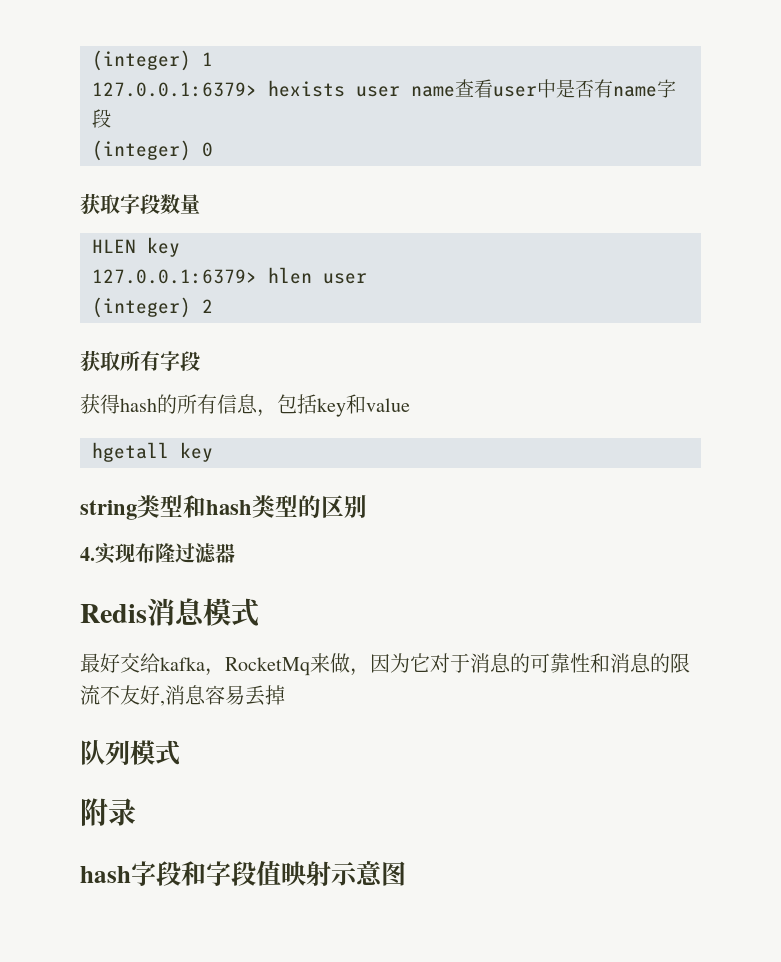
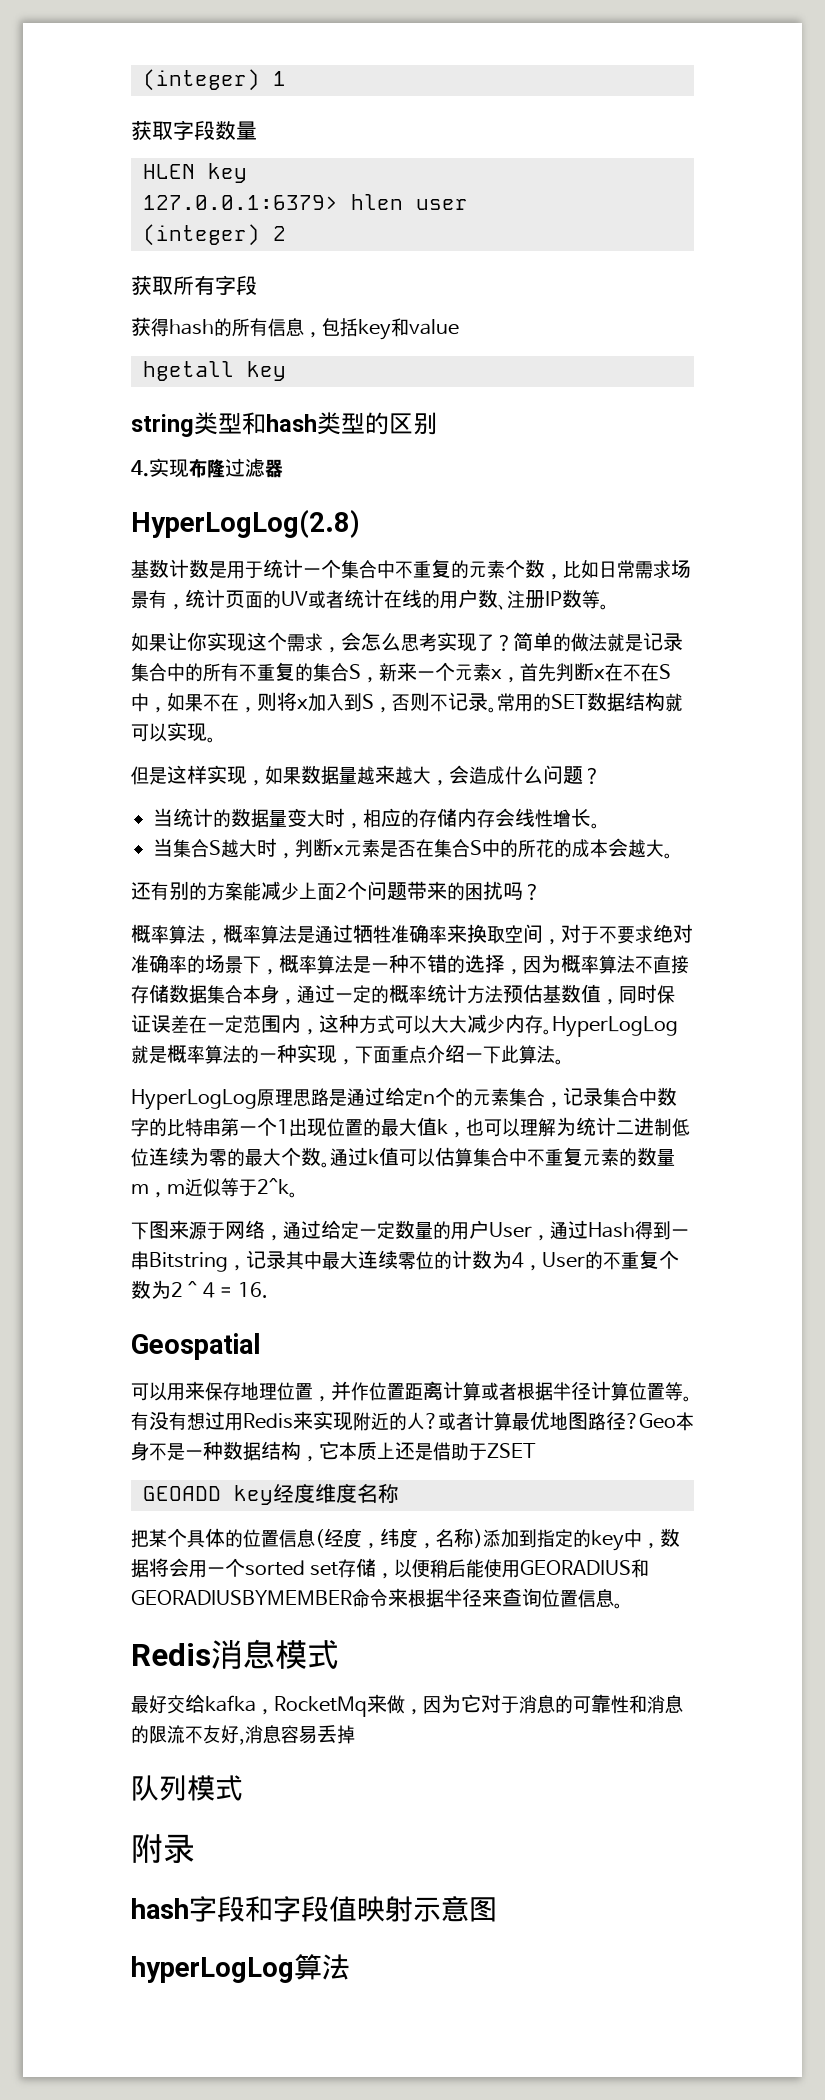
[92,79,676,98] [92,109,111,128] [92,140,213,161] // 127.0.0.1:6379> hexists user name查看user中是否有name字段 // (integer) 0 -> (286, 78) none
(235, 553) none -> [131,509,360,538] [131,559,691,580] [131,589,609,610] [131,632,683,653] [131,662,671,683] [131,692,683,713] [131,722,216,743] [131,765,601,786] [153,808,600,829] [153,838,673,859] [131,881,541,901] [131,924,693,945] [131,954,689,975] [131,984,675,1005] [131,1014,678,1037] [131,1044,564,1065] [131,1087,677,1110] [131,1117,690,1138] [131,1147,675,1168] [131,1178,298,1198] [131,1220,689,1241] [131,1250,679,1272] [131,1280,268,1299] [131,1333,261,1360] [131,1381,692,1402] [131,1411,694,1431] [131,1441,536,1462] [143,1483,399,1505] [131,1528,680,1551] [131,1558,650,1579] [131,1588,623,1609] // HyperLogLog(2.8) // 基数计数是用于统计一个集合中不重复的元素个数，比如日常需求场景有，统计页面的UV或者统计在线的用户数、注册IP数等。 // 如果让你实现这个需求，会怎么思考实现了？简单的做法就是记录集合中的所有不重复的集合S，新来一个元素x，首先判断x在不在S中，如果不在，则将x加入到S，否则不记录。常用的SET数据结构就可以实现。 // 但是这样实现，如果数据量越来越大，会造成什么问题？ // 当统计的数据量变大时，相应的存储内存会线性增长。 // 当集合S越大时，判断x元素是否在集合S中的所花的成本会越大。 // 还有别的方案能减少上面2个问题带来的困扰吗？ // 概率算法，概率算法是通过牺牲准确率来换取空间，对于不要求绝对准确率的场景下，概率算法是一种不错的选择，因为概率算法不直接存储数据集合本身，通过一定的概率统计方法预估基数值，同时保证误差在一定范围内，这种方式可以大大减少内存。HyperLogLog就是概率算法的一种实现，下面重点介绍一下此算法。 // HyperLogLog原理思路是通过给定n个的元素集合，记录集合中数字的比特串第一个1出现位置的最大值k，也可以理解为统计二进制低位连续为零的最大个数。通过k值可以估算集合中不重复元素的数量m，m近似等于2^k。 // 下图来源于网络，通过给定一定数量的用户User，通过Hash得到一串Bitstring，记录其中最大连续零位的计数为4，User的不重复个数为2 ^ 4 = 16. // Geospatial // 可以用来保存地理位置，并作位置距离计算或者根据半径计算位置等。有没有想过用Redis来实现附近的人?或者计算最优地图路径?Geo本身不是一种数据结构，它本质上还是借助于ZSET // GEOADD key经度维度名称 // 把某个具体的位置信息(经度，纬度，名称)添加到指定的key中，数据将会用一个sorted set存储，以便稍后能使用GEORADIUS和GEORADIUSBYMEMBER命令来根据半径来查询位置信息。
(406, 873) none -> [131,1954,350,1983] // hyperLogLog算法

